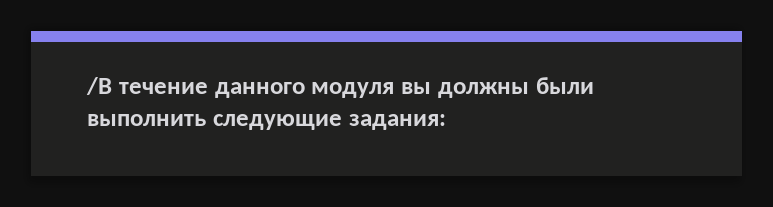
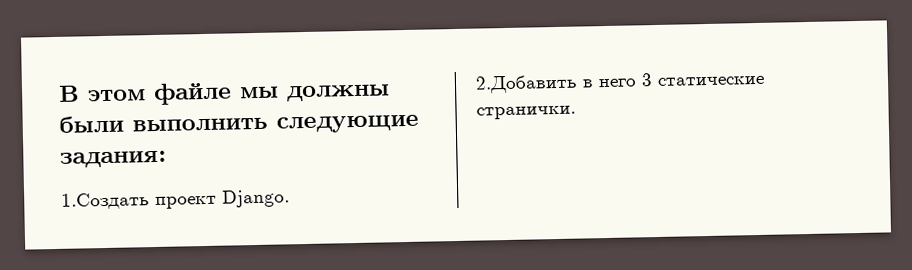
[86,77,431,98] /В течение данного модуля вы -> [58,82,279,105] В этом файле мы
(446, 122) none -> [61,189,290,210] [475,73,765,94] [476,105,576,120] // 1.Создать проект Django. // 2.Добавить в него 3 статические странички.

